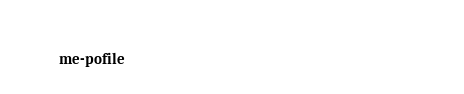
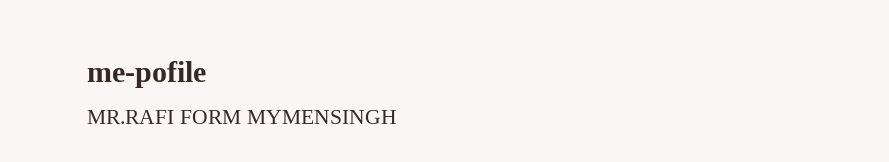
(125, 59) none -> [87,110,397,124] // MR.RAFI FORM MYMENSINGH

